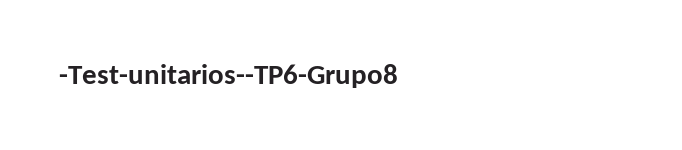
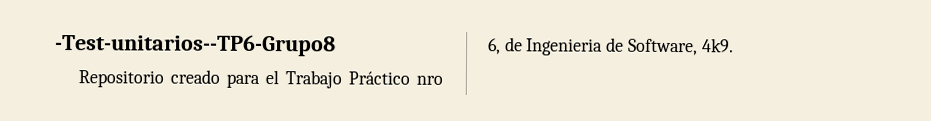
(398, 76) none -> [77,69,444,89] [488,37,734,56] // Repositorio creado para el Trabajo Práctico nro 6, de Ingenieria de Software, 4k9.

